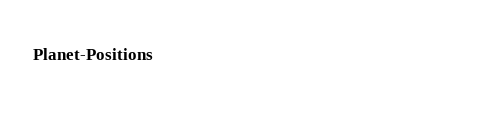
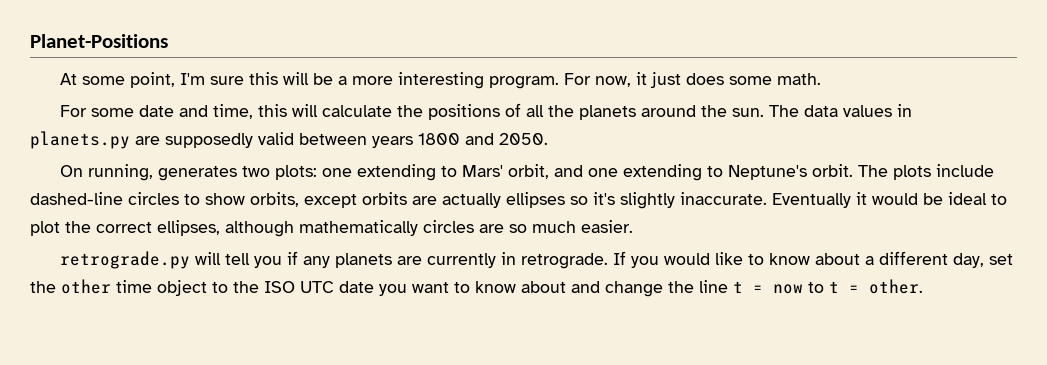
(153, 54) none -> [60,72,822,89] [60,103,913,120] [30,131,548,149] [60,164,995,181] [30,192,1007,209] [30,220,633,237] [60,251,1014,269] [30,279,923,297] // At some point, I'm sure this will be a more interesting program. For now, it just does some math. // For some date and time, this will calculate the positions of all the planets around the sun. The data values in planets.py are supposedly valid between years 1800 and 2050. // On running, generates two plots: one extending to Mars' orbit, and one extending to Neptune's orbit. The plots include dashed-line circles to show orbits, except orbits are actually ellipses so it's slightly inaccurate. Eventually it would be ideal to plot the correct ellipses, although mathematically circles are so much easier. // retrograde.py will tell you if any planets are currently in retrograde. If you would like to know about a different day, set the other time object to the ISO UTC date you want to know about and change the line t = now to t = other.

